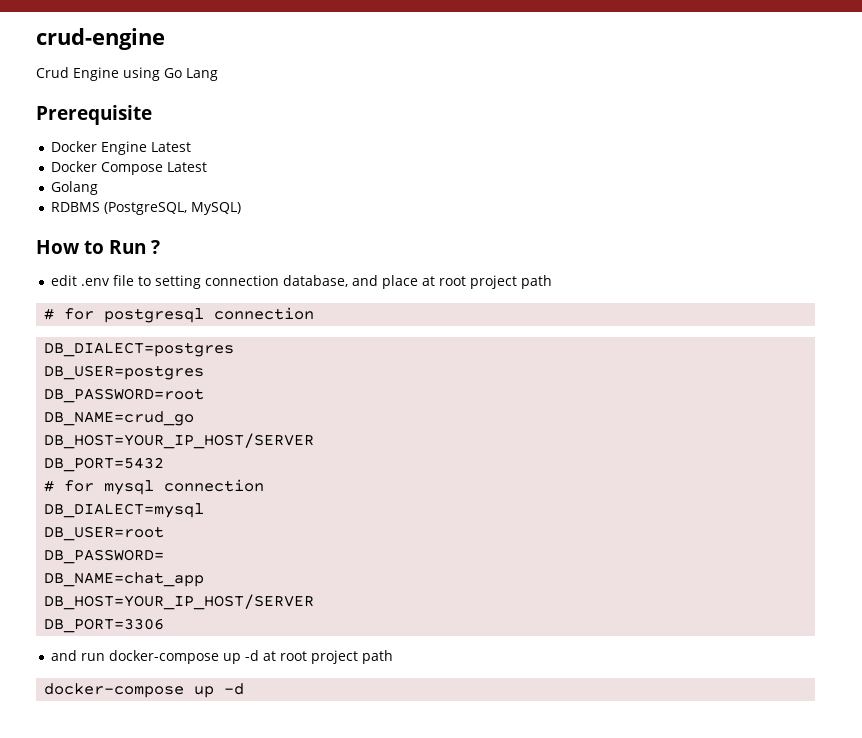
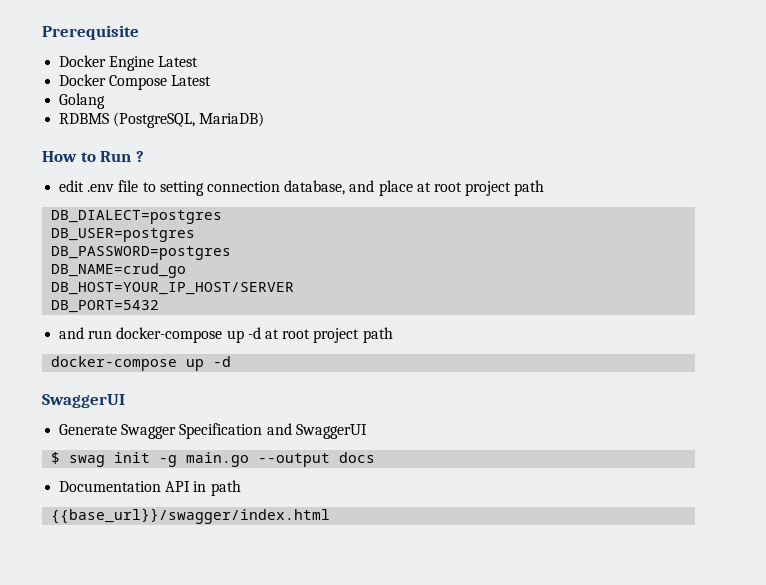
[36,28,165,50] [36,67,218,81] crud-engine // Crud Engine using Go Lang // -> (42, 32) none
[191,202,242,215] MySQL) -> [199,112,265,127] MariaDB)
[44,307,315,323] // # for postgresql connection -> (545, 188) none
[44,388,205,403] DB_PASSWORD=root -> [51,246,232,260] DB_PASSWORD=postgres
[44,479,265,495] [44,503,205,518] [44,526,165,541] [44,549,165,564] [44,572,205,587] [44,594,315,610] [44,618,165,633] // # for mysql connection // DB_DIALECT=mysql // DB_USER=root // DB_PASSWORD= // DB_NAME=chat_app // DB_HOST=YOUR_IP_HOST/SERVER // DB_PORT=3306 -> (160, 306) none
(245, 689) none -> [42,394,125,408] [59,423,367,439] [51,452,376,467] [59,480,241,496] [51,508,331,524] // SwaggerUI // Generate Swagger Specification and SwaggerUI // $ swag init -g main.go --output docs // Documentation API in path // {{base_url}}/swagger/index.html

